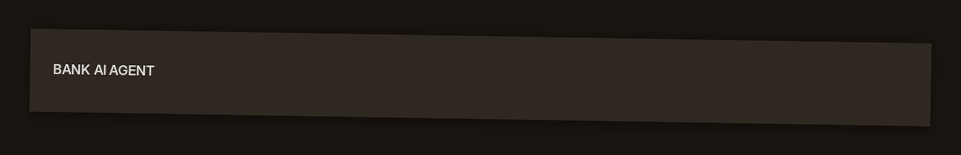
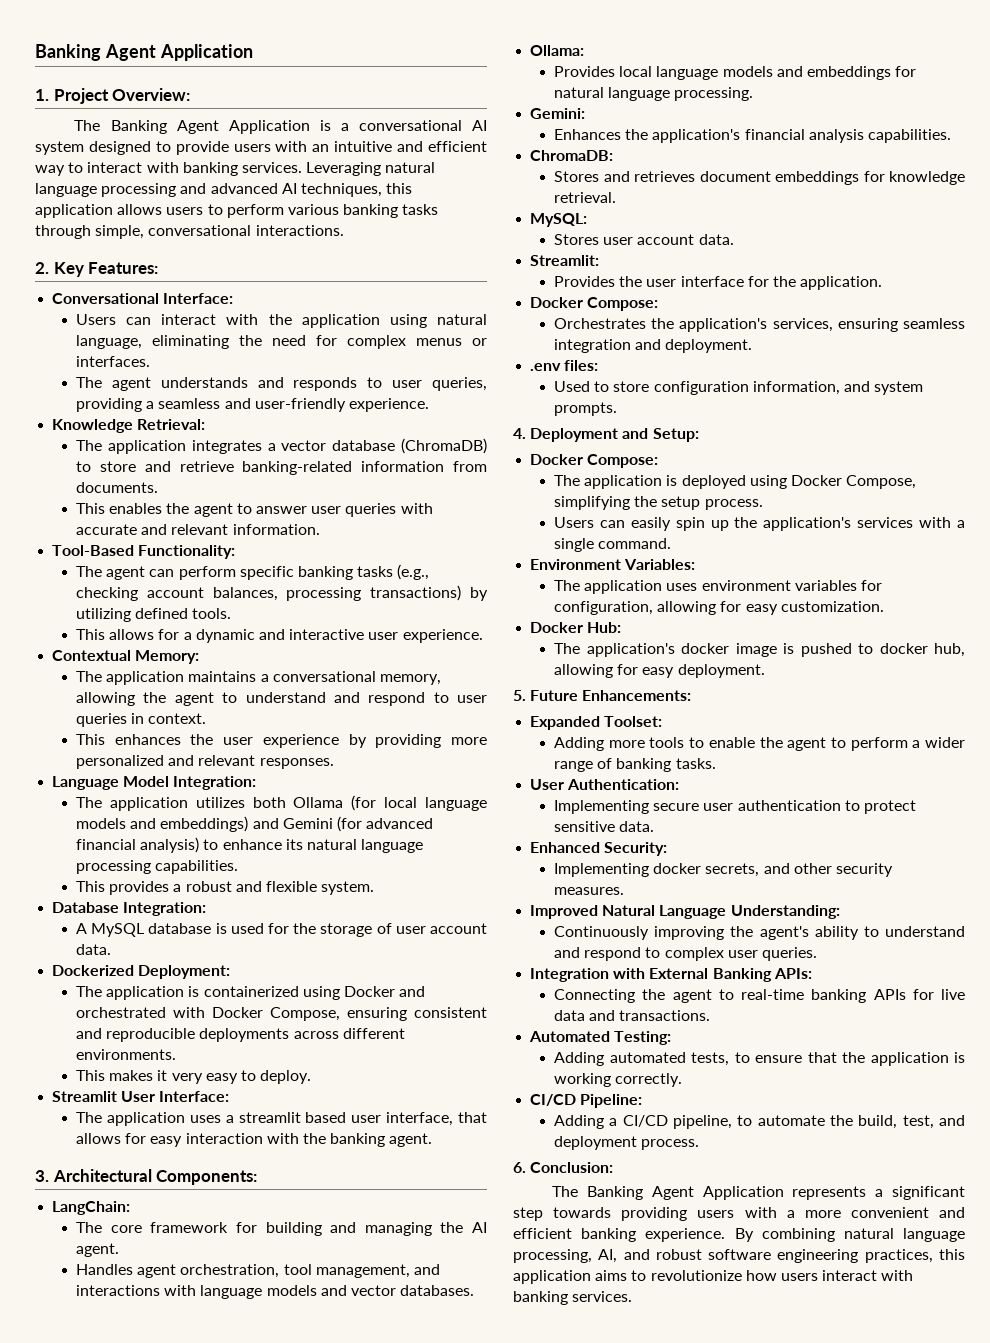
[53,63,157,76] BANK AI AGENT -> [35,44,253,61] [35,88,191,104] [74,120,488,134] [35,141,488,155] [35,162,436,176] [35,183,413,197] [35,204,439,218] [35,225,344,239] [35,262,159,277] [52,293,234,304] [76,314,487,328] [76,335,487,349] [76,356,151,367] [76,377,488,391] [76,398,429,412] [52,419,206,433] [76,438,487,454] [76,461,487,475] [76,482,159,493] [76,503,433,517] [76,524,320,535] [52,545,236,559] [76,564,430,580] [76,585,489,601] [76,608,232,622] [76,629,483,643] [52,650,200,664] [76,671,441,685] [76,692,488,706] [76,713,207,727] [76,734,487,748] [76,755,334,769] [52,776,257,790] [76,795,488,811] [76,816,434,832] [76,837,424,853] [76,860,239,874] [76,881,375,895] [52,902,207,916] [76,923,487,937] [76,944,112,955] [52,965,231,979] [76,986,426,1000] [76,1007,487,1021] [76,1028,405,1042] [76,1049,177,1060] [76,1070,312,1084] [52,1091,230,1102] [76,1112,488,1126] [76,1133,433,1147] [35,1169,258,1185] [52,1201,131,1215] [76,1222,487,1236] [76,1243,120,1257] [76,1264,440,1278] [76,1285,475,1299] [530,45,585,56] [554,66,917,80] [554,87,754,101] [530,108,586,119] [554,129,951,143] [530,150,614,161] [554,171,965,185] [554,192,617,203] [530,213,588,227] [554,234,734,245] [530,255,600,266] [554,276,883,290] [530,297,659,311] [554,318,965,332] [554,339,753,353] [530,360,599,371] [554,381,924,395] [554,402,618,416] [513,428,699,442] [530,454,659,468] [554,475,917,489] [554,496,763,510] [554,517,965,531] [554,538,672,552] [530,559,696,570] [554,580,882,594] [554,601,884,615] [530,622,622,633] [554,643,965,657] [554,664,765,678] [513,690,692,701] [530,716,663,730] [554,737,965,751] [554,758,716,772] [530,779,680,790] [554,800,916,814] [554,821,655,832] [530,842,668,856] [554,863,893,877] [554,887,625,895] [530,905,840,919] [554,926,965,940] [554,947,817,961] [530,968,812,982] [554,989,965,1003] [554,1010,711,1021] [529,1031,672,1045] [554,1052,965,1066] [554,1073,683,1087] [530,1094,643,1108] [554,1115,965,1129] [554,1136,700,1150] [513,1162,614,1173] [552,1186,965,1200] [513,1207,965,1221] [513,1228,965,1242] [513,1249,965,1263] [513,1270,914,1284] [513,1291,633,1305] Banking Agent Application // 1. Project Overview: // The Banking Agent Application is a conversational AI system designed to provide users with an intuitive and efficient way to interact with banking services. Leveraging natural language processing and advanced AI techniques, this application allows users to perform various banking tasks through simple, conversational interactions. // 2. Key Features: // Conversational Interface: // Users can interact with the application using natural language, eliminating the need for complex menus or interfaces. // The agent understands and responds to user queries, providing a seamless and user-friendly experience. // Knowledge Retrieval: // The application integrates a vector database (ChromaDB) to store and retrieve banking-related information from documents. // This enables the agent to answer user queries with accurate and relevant information. // Tool-Based Functionality: // The agent can perform specific banking tasks (e.g., checking account balances, processing transactions) by utilizing defined tools. // This allows for a dynamic and interactive user experience. // Contextual Memory: // The application maintains a conversational memory, allowing the agent to understand and respond to user queries in context. // This enhances the user experience by providing more personalized and relevant responses. // Language Model Integration: // The application utilizes both Ollama (for local language models and embeddings) and Gemini (for advanced financial analysis) to enhance its natural language processing capabilities. // This provides a robust and flexible system. // Database Integration: // A MySQL database is used for the storage of user account data. // Dockerized Deployment: // The application is containerized using Docker and orchestrated with Docker Compose, ensuring consistent and reproducible deployments across different environments. // This makes it very easy to deploy. // Streamlit User Interface: // The application uses a streamlit based user interface, that allows for easy interaction with the banking agent. // 3. Architectural Components: // LangChain: // The core framework for building and managing the AI agent. // Handles agent orchestration, tool management, and interactions with language models and vector databases. // Ollama: // Provides local language models and embeddings for natural language processing. // Gemini: // Enhances the application's financial analysis capabilities. // ChromaDB: // Stores and retrieves document embeddings for knowledge retrieval. // MySQL: // Stores user account data. // Streamlit: // Provides the user interface for the application. // Docker Compose: // Orchestrates the application's services, ensuring seamless integration and deployment. // .env files: // Used to store configuration information, and system prompts. // 4. Deployment and Setup: // Docker Compose: // The application is deployed using Docker Compose, simplifying the setup process. // Users can easily spin up the application's services with a single command. // Environment Variables: // The application uses environment variables for configuration, allowing for easy customization. // Docker Hub: // The application's docker image is pushed to docker hub, allowing for easy deployment. // 5. Future Enhancements: // Expanded Toolset: // Adding more tools to enable the agent to perform a wider range of banking tasks. // User Authentication: // Implementing secure user authentication to protect sensitive data. // Enhanced Security: // Implementing docker secrets, and other security measures. // Improved Natural Language Understanding: // Continuously improving the agent's ability to understand and respond to complex user queries. // Integration with External Banking APIs: // Connecting the agent to real-time banking APIs for live data and transactions. // Automated Testing: // Adding automated tests, to ensure that the application is working correctly. // CI/CD Pipeline: // Adding a CI/CD pipeline, to automate the build, test, and deployment process. // 6. Conclusion: // The Banking Agent Application represents a significant step towards providing users with a more convenient and efficient banking experience. By combining natural language processing, AI, and robust software engineering practices, this application aims to revolutionize how users interact with banking services.

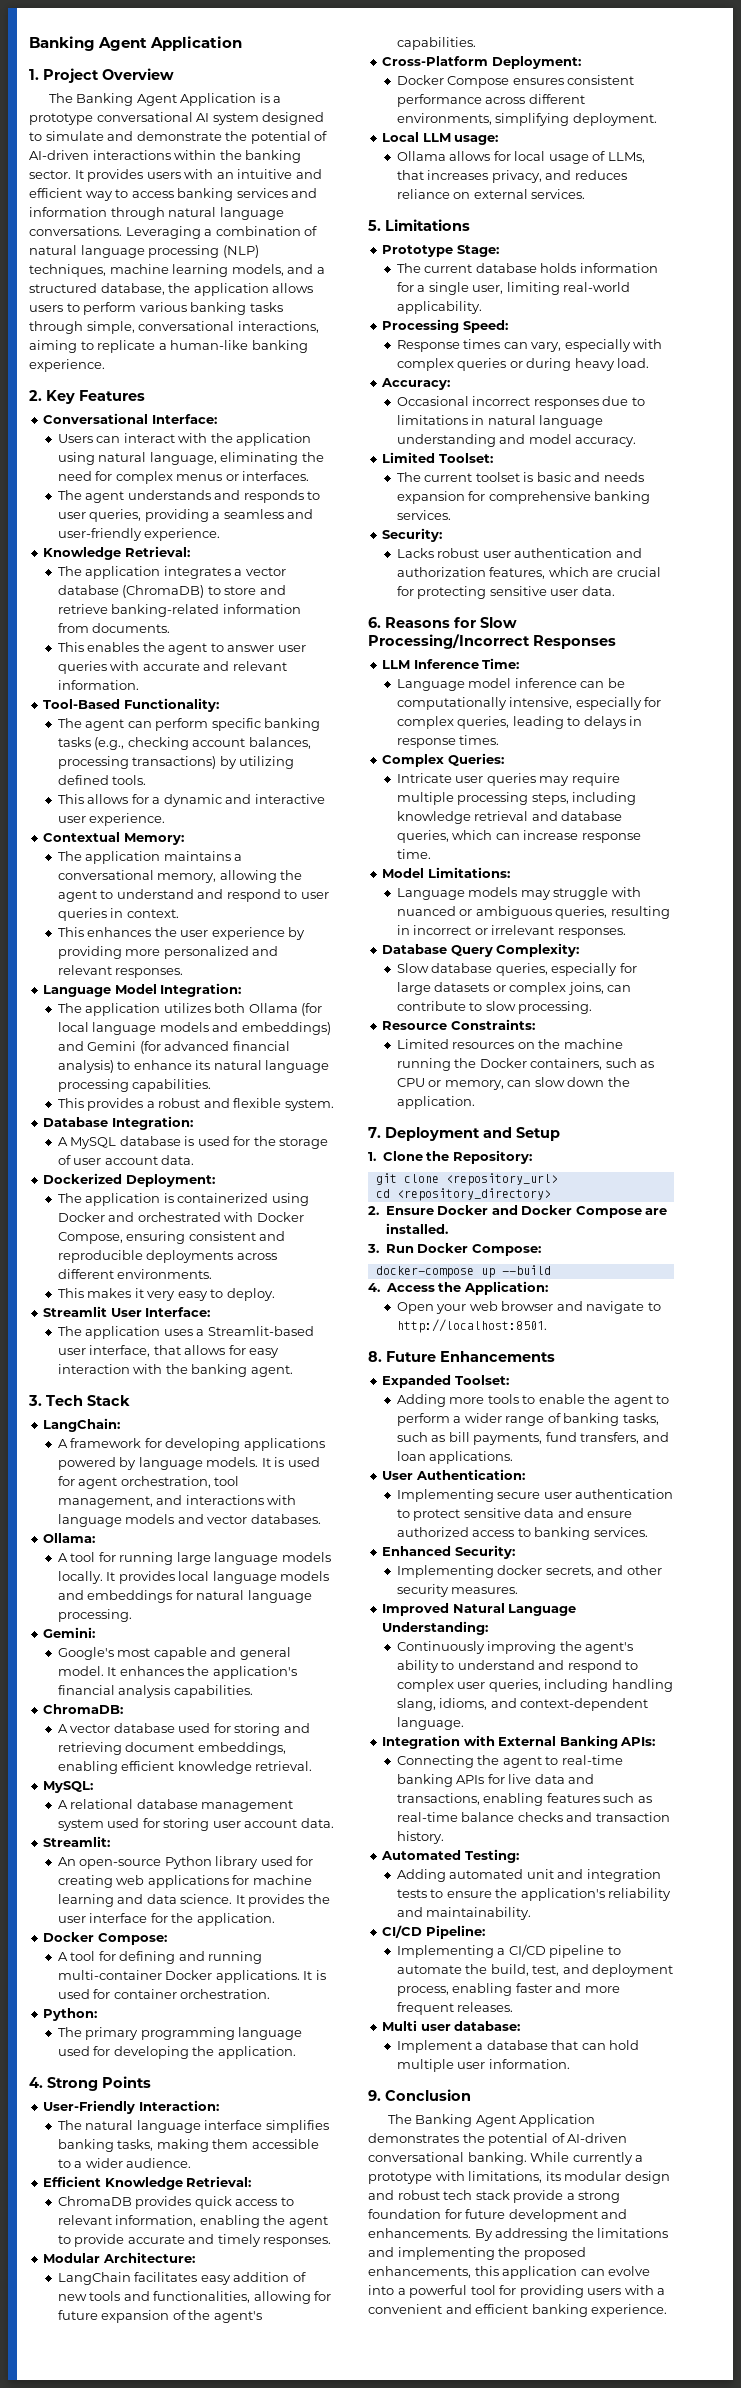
[112,88,191,101] Overview: -> [102,68,174,80] Overview
(349, 127) none -> [29,113,93,125] prototype
[175,141,229,155] provide -> [45,131,328,144] [29,150,302,163] [29,169,144,182] simulate and demonstrate the potential of AI-driven interactions within the banking sector. It provides
[87,162,436,176] [35,183,413,197] interact with banking services. Leveraging natural language processing and advanced AI techniques, this -> [131,188,318,201] [29,207,284,220] [29,226,318,239] [29,245,259,258] [29,264,325,277] [29,283,191,295] access banking services and information through natural language conversations. Leveraging a combination of natural language processing (NLP) techniques, machine learning models, and a structured database, the
[255,225,344,236] interactions. -> [237,321,319,333] [29,340,308,353] [29,359,105,372] interactions, aiming to replicate a human-like banking experience.
[88,262,159,274] Features: -> [79,390,145,401] Features
[238,1112,347,1123] streamlit based -> [207,1326,314,1336] Streamlit-based
[52,1169,258,1185] Architectural Components: -> [46,1395,130,1406] Tech Stack
[76,1222,487,1236] [76,1243,120,1257] [76,1264,134,1275] The core framework for building and managing the AI agent. // Handles -> [57,1438,325,1451] [57,1457,320,1470] [57,1476,75,1486] A framework for developing applications powered by language models. It is used for
[554,66,616,77] Provides -> [57,1552,331,1565] [57,1571,175,1584] A tool for running large language models locally. It provides
[554,129,622,140] Enhances -> [57,1647,291,1660] [57,1666,184,1676] Google's most capable and general model. It enhances
[554,171,965,185] [554,192,617,203] [530,213,588,227] [554,234,734,245] [530,255,600,266] [554,276,616,287] Stores and retrieves document embeddings for knowledge retrieval. // MySQL: // Stores user account data. // Streamlit: // Provides -> [57,1723,310,1736] [57,1742,286,1755] [57,1761,313,1774] [43,1781,94,1793] [57,1799,294,1812] [57,1818,334,1831] [43,1836,111,1847] [57,1856,314,1869] [57,1875,312,1888] [57,1894,305,1907] A vector database used for storing and retrieving document embeddings, enabling efficient knowledge retrieval. // MySQL: // A relational database management system used for storing user account data. // Streamlit: // An open-source Python library used for creating web applications for machine learning and data science. It provides
[554,318,965,332] [554,339,753,353] [530,360,599,371] [554,381,924,395] [554,402,618,416] [513,428,699,442] [530,454,659,468] [554,475,917,489] [554,496,763,510] [554,517,965,531] [554,538,672,552] [530,559,696,570] [554,580,882,594] [554,601,884,615] [530,622,622,633] [554,643,965,657] [554,664,765,678] [513,690,692,701] Orchestrates the application's services, ensuring seamless integration and deployment. // .env files: // Used to store configuration information, and system prompts. // 4. Deployment and Setup: // Docker Compose: // The application is deployed using Docker Compose, simplifying the setup process. // Users can easily spin up the application's services with a single command. // Environment Variables: // The application uses environment variables for configuration, allowing for easy customization. // Docker Hub: // The application's docker image is pushed to docker hub, allowing for easy deployment. // 5. Future Enhancements: -> [57,1951,263,1964] [57,1970,326,1983] [57,1989,271,1999] [43,2008,98,2021] [57,2027,303,2040] [57,2046,296,2059] [29,2076,151,2091] [43,2100,219,2114] [57,2120,329,2133] [57,2139,319,2152] [57,2158,192,2168] [43,2176,252,2190] [57,2196,294,2209] [57,2215,328,2228] [57,2234,332,2247] [43,2252,195,2263] [57,2272,306,2285] [57,2291,332,2304] [57,2310,262,2323] [396,37,476,50] [382,56,581,69] [396,75,635,88] [396,94,585,107] [396,113,657,126] [382,132,499,145] [396,151,645,164] [396,170,627,183] [396,189,586,199] [368,219,470,231] [382,245,499,257] [396,263,658,273] [396,282,631,295] [396,301,482,314] [382,319,508,333] [396,339,663,352] [396,358,650,371] [381,378,451,390] [396,396,645,409] [396,415,604,428] [396,434,637,447] [382,452,493,463] [396,472,644,482] [396,491,651,504] [396,510,451,520] [382,528,443,542] [396,548,642,558] [396,567,661,579] [396,586,615,599] [368,617,517,628] [368,634,616,649] [382,658,520,669] [396,678,625,691] [396,697,662,710] [396,716,643,729] [396,735,500,748] [382,753,504,767] [396,773,620,786] [396,792,637,805] [396,811,623,824] [396,830,641,843] [396,849,431,859] [382,867,510,878] [396,887,641,900] [396,906,670,919] [396,925,626,938] [382,943,580,957] [396,963,637,976] [396,982,632,995] [396,1001,593,1014] [382,1019,535,1030] [396,1039,623,1049] [396,1058,655,1071] [396,1077,630,1090] [396,1096,475,1109] [368,1127,560,1141] [368,1150,532,1164] [375,1173,558,1186] [375,1188,551,1201] [368,1205,668,1218] [385,1223,448,1234] [367,1243,541,1256] [375,1265,551,1278] [368,1281,548,1295] [396,1301,661,1314] [396,1319,547,1333] [368,1351,555,1362] A tool for defining and running multi-container Docker applications. It is used for container orchestration. // Python: // The primary programming language used for developing the application. // 4. Strong Points // User-Friendly Interaction: // The natural language interface simplifies banking tasks, making them accessible to a wider audience. // Efficient Knowledge Retrieval: // ChromaDB provides quick access to relevant information, enabling the agent to provide accurate and timely responses. // Modular Architecture: // LangChain facilitates easy addition of new tools and functionalities, allowing for future expansion of the agent's capabilities. // Cross-Platform Deployment: // Docker Compose ensures consistent performance across different environments, simplifying deployment. // Local LLM usage: // Ollama allows for local usage of LLMs, that increases privacy, and reduces reliance on external services. // 5. Limitations // Prototype Stage: // The current database holds information for a single user, limiting real-world applicability. // Processing Speed: // Response times can vary, especially with complex queries or during heavy load. // Accuracy: // Occasional incorrect responses due to limitations in natural language understanding and model accuracy. // Limited Toolset: // The current toolset is basic and needs expansion for comprehensive banking services. // Security: // Lacks robust user authentication and authorization features, which are crucial for protecting sensitive user data. // 6. Reasons for Slow Processing/Incorrect Responses // LLM Inference Time: // Language model inference can be computationally intensive, especially for complex queries, leading to delays in response times. // Complex Queries: // Intricate user queries may require multiple processing steps, including knowledge retrieval and database queries, which can increase response time. // Model Limitations: // Language models may struggle with nuanced or ambiguous queries, resulting in incorrect or irrelevant responses. // Database Query Complexity: // Slow database queries, especially for large datasets or complex joins, can contribute to slow processing. // Resource Constraints: // Limited resources on the machine running the Docker containers, such as CPU or memory, can slow down the application. // 7. Deployment and Setup // 1. Clone the Repository: // git clone <repository_url> // cd <repository_directory> // 2. Ensure Docker and Docker Compose are installed. // 3. Run Docker Compose: // docker-compose up --build // 4. Access the Application: // Open your web browser and navigate to http://localhost:8501. // 8. Future Enhancements
[675,758,716,769] tasks. -> [622,1413,659,1425] [396,1432,669,1445] [396,1451,514,1464] tasks, such as bill payments, fund transfers, and loan applications.
[619,821,655,832] data. -> [524,1508,633,1518] [396,1527,648,1540] data and ensure authorized access to banking services.
[761,947,817,961] queries. -> [488,1679,673,1692] [396,1698,649,1711] [396,1717,464,1730] queries, including handling slang, idioms, and context-dependent language.
[619,1010,711,1021] [529,1031,672,1045] [554,1052,965,1066] [554,1073,683,1087] transactions. // Automated Testing: // Adding automated tests, to ensure that the application is working correctly. -> [396,1793,652,1806] [396,1812,670,1822] [396,1831,444,1844] [381,1849,519,1863] [396,1869,661,1882] [396,1888,672,1901] [396,1907,532,1920] transactions, enabling features such as real-time balance checks and transaction history. // Automated Testing: // Adding automated unit and integration tests to ensure the application's reliability and maintainability.
[554,1115,605,1129] Adding -> [396,1945,494,1958] Implementing
[673,1115,733,1129] pipeline, -> [549,1945,605,1958] pipeline
[641,1139,700,1150] [513,1162,614,1173] [552,1186,965,1200] [513,1207,612,1221] process. // 6. Conclusion: // The Banking Agent Application represents a significant step towards -> [396,1983,620,1996] [396,2002,514,2015] [382,2020,521,2031] [396,2040,640,2053] [396,2059,570,2072] [368,2089,471,2101] [387,2114,596,2127] [368,2133,628,2146] [368,2152,644,2165] [368,2171,670,2184] [368,2190,621,2203] [368,2209,628,2222] [368,2228,669,2241] [368,2247,586,2260] [368,2266,651,2279] [368,2285,517,2298] process, enabling faster and more frequent releases. // Multi user database: // Implement a database that can hold multiple user information. // 9. Conclusion // The Banking Agent Application demonstrates the potential of AI-driven conversational banking. While currently a prototype with limitations, its modular design and robust tech stack provide a strong foundation for future development and enhancements. By addressing the limitations and implementing the proposed enhancements, this application can evolve into a powerful tool for
[804,1210,841,1218] more -> (666, 2291) none
[734,1228,965,1242] [513,1249,965,1263] [513,1270,914,1284] [513,1291,633,1305] By combining natural language processing, AI, and robust software engineering practices, this application aims to revolutionize how users interact with banking services. -> (668, 2310) none

